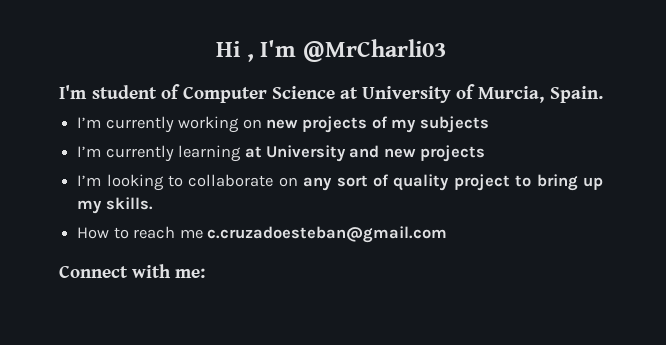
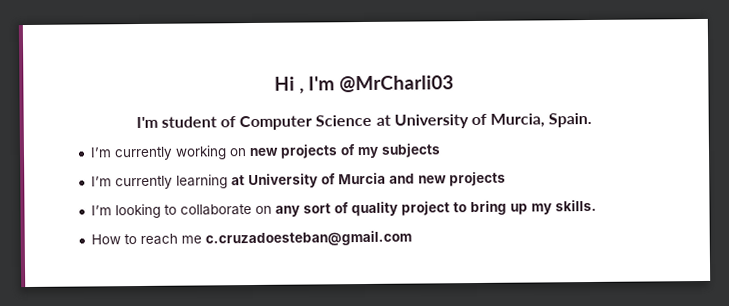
(346, 153) none -> [320,172,386,185] of Murcia
[59,264,206,278] // Connect with me: -> (412, 238) none

